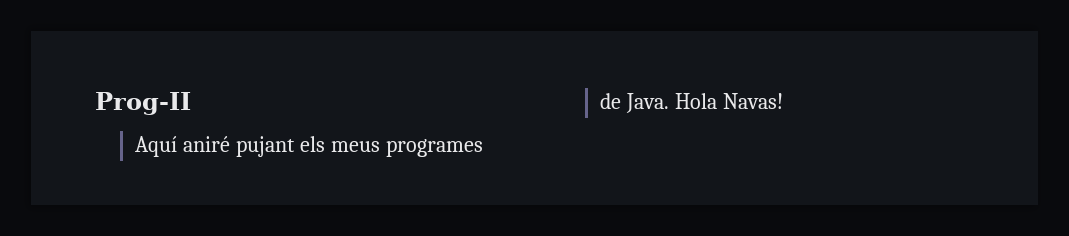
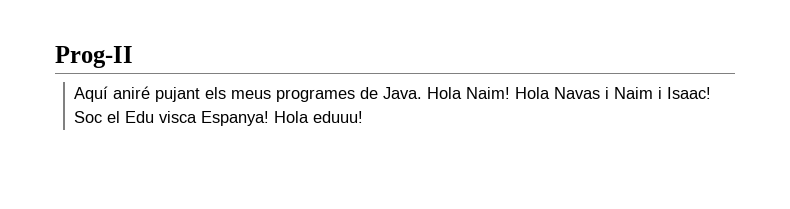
[723,93,784,109] Navas! -> [466,87,712,99] [74,111,364,126] Naim! Hola Navas i Naim i Isaac! Soc el Edu visca Espanya! Hola eduuu!

